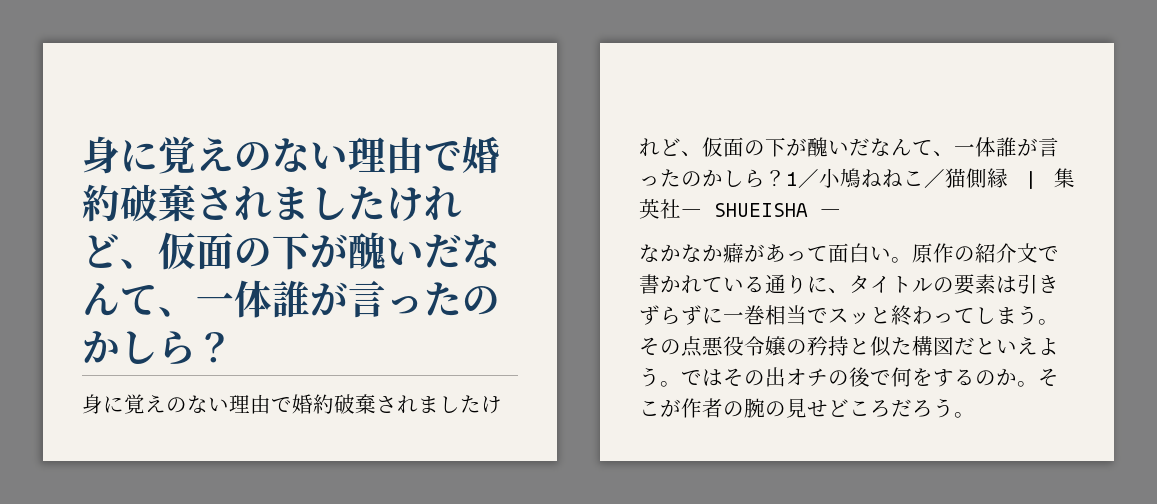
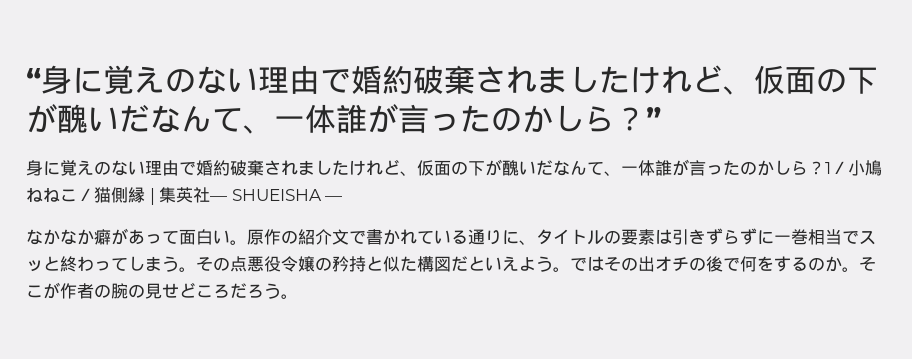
(82, 155) none -> [26,68,41,91] “
(234, 347) none -> [646,107,661,130] ”

